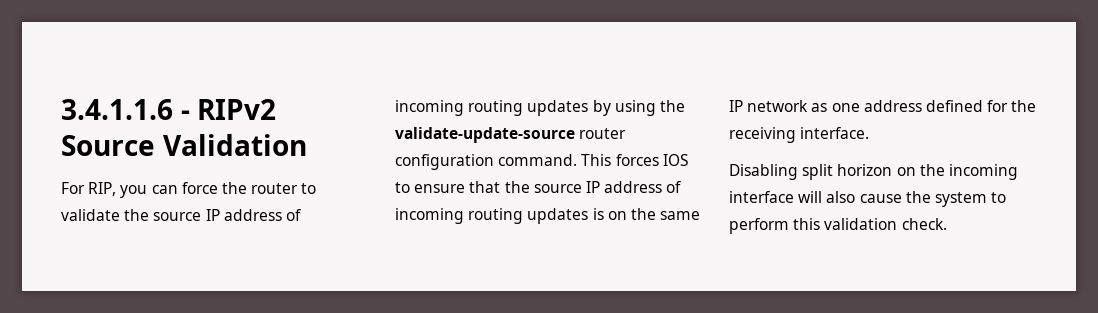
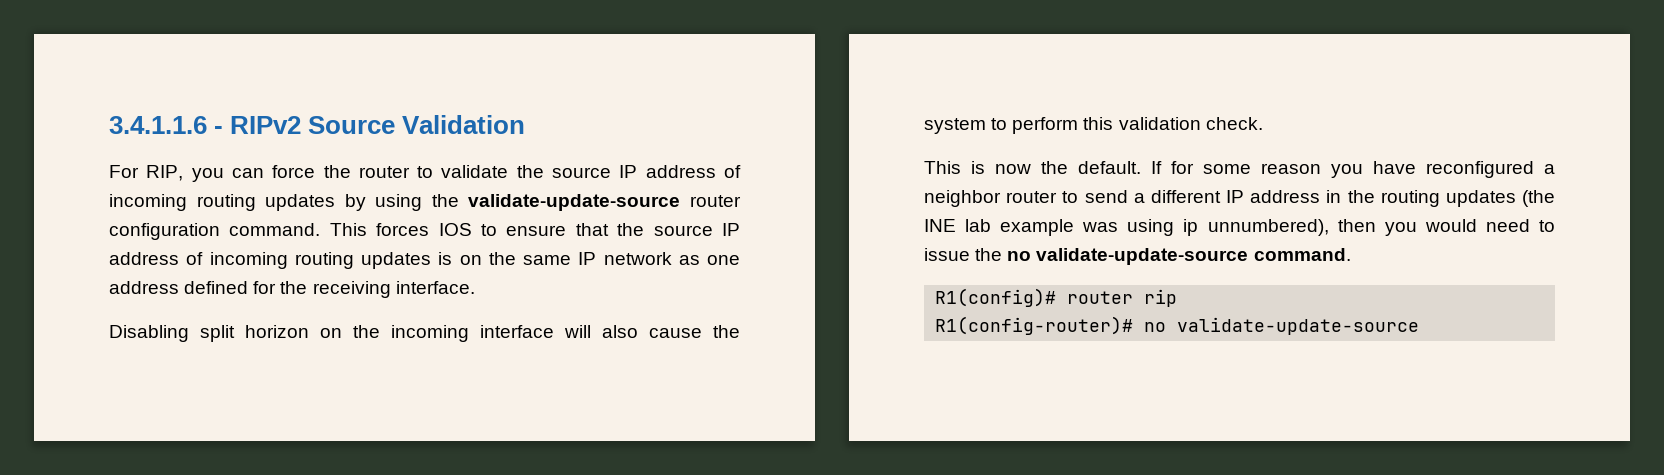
(947, 224) none -> [924,161,1555,178] [924,190,1555,207] [924,219,1555,236] [924,248,1351,265] [935,288,1178,307] [935,316,1420,335] // This is now the default. If for some reason you have reconfigured a neighbor router to send a different IP address in the routing updates (the INE lab example was using ip unnumbered), then you would need to issue the no validate-update-source command. // R1(config)# router rip // R1(config-router)# no validate-update-source

